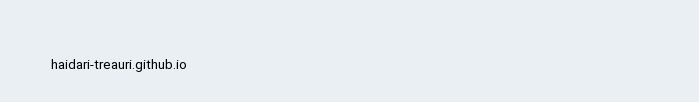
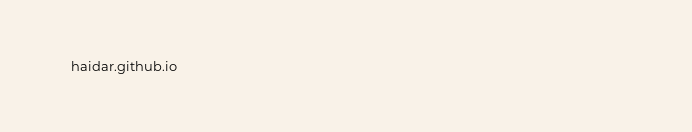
[51,59,187,72] haidari-treauri.github.io -> [71,61,177,74] haidar.github.io

